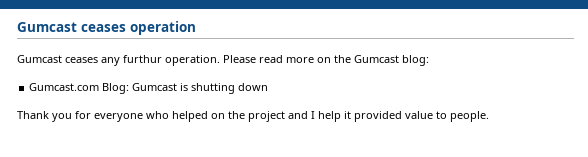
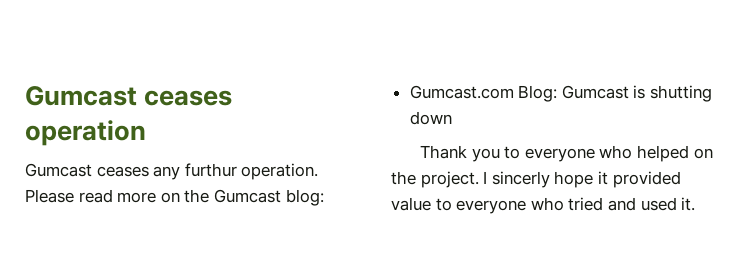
[75,111,91,119] for -> [504,146,521,159] to
[248,111,489,122] project and I help it provided value to people. -> [420,171,681,188] [391,197,696,214] project. I sincerly hope it provided value to everyone who tried and used it.

